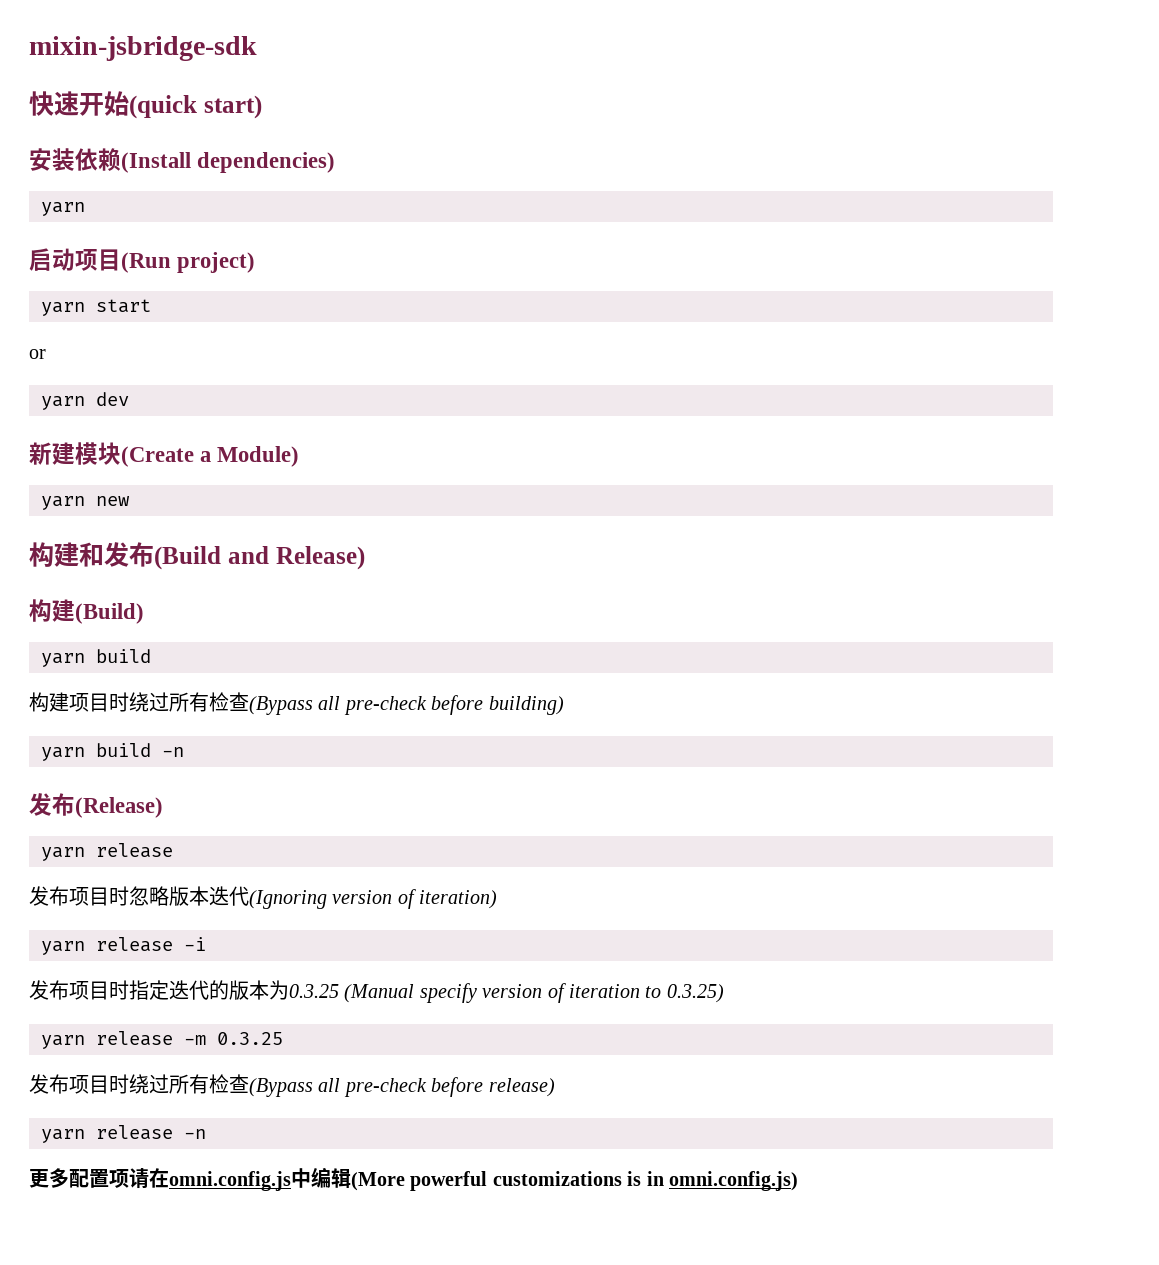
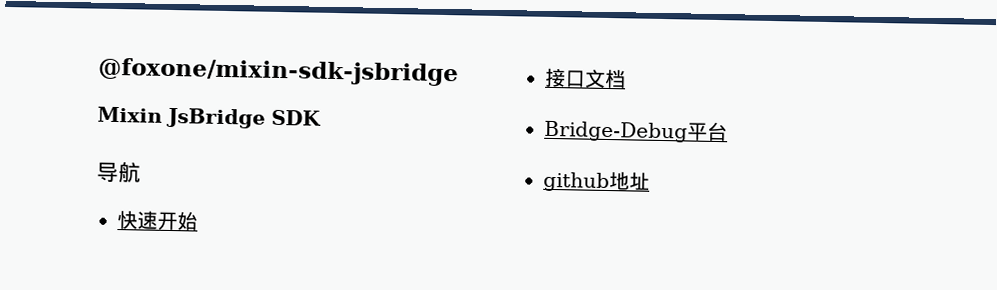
[29,36,257,61] [29,91,262,119] [29,148,336,173] [41,202,85,216] [29,248,256,273] [41,299,151,316] [29,349,46,359] [41,392,129,410] [29,442,300,467] [41,496,130,510] [29,542,365,570] [29,599,144,624] [41,649,151,667] [29,692,564,715] [41,743,184,761] [29,793,163,818] [41,843,173,861] [29,886,498,909] [41,937,206,955] [29,980,724,1003] [41,1031,283,1049] [29,1074,555,1097] [41,1125,206,1143] [29,1167,798,1191] mixin-jsbridge-sdk // 快速开始(quick start) // 安装依赖(Install dependencies) // yarn // 启动项目(Run project) // yarn start // or // yarn dev // 新建模块(Create a Module) // yarn new // 构建和发布(Build and Release) // 构建(Build) // yarn build // 构建项目时绕过所有检查(Bypass all pre-check before building) // yarn build -n // 发布(Release) // yarn release // 发布项目时忽略版本迭代(Ignoring version of iteration) // yarn release -i // 发布项目时指定迭代的版本为0.3.25 (Manual specify version of iteration to 0.3.25) // yarn release -m 0.3.25 // 发布项目时绕过所有检查(Bypass all pre-check before release) // yarn release -n // 更多配置项请在omni.config.js中编辑(More powerful customizations is in omni.config.js) -> [98,57,459,87] [97,106,321,129] [96,161,141,183] [117,210,198,231] [545,67,626,89] [544,120,728,143] [543,171,650,193] @foxone/mixin-sdk-jsbridge // Mixin JsBridge SDK // 导航 // 快速开始 // 接口文档 // Bridge-Debug平台 // github地址

